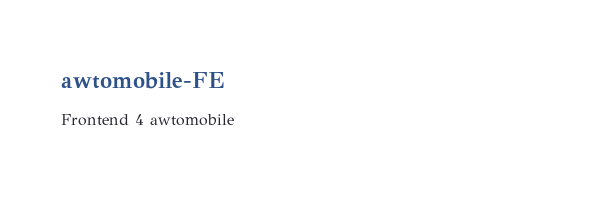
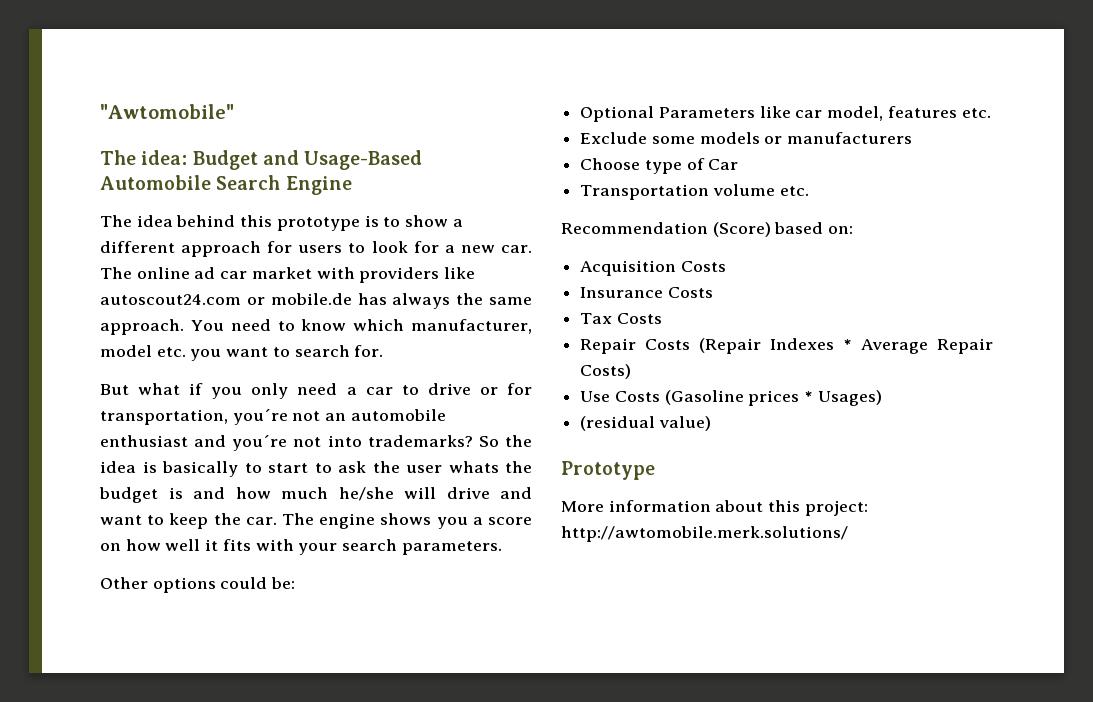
[61,72,224,89] [61,114,234,126] awtomobile-FE // Frontend 4 awtomobile -> [100,104,234,119] [100,150,423,170] [100,175,352,195] [100,215,463,231] [100,241,532,257] [100,267,476,283] [100,293,532,309] [100,319,532,335] [100,345,384,361] [100,383,532,399] [100,409,446,425] [100,435,532,451] [100,461,532,477] [99,487,532,503] [100,513,532,529] [100,539,502,555] [100,577,296,593] [580,106,991,122] [580,132,913,144] [580,158,739,174] [580,184,809,200] [561,222,854,237] [580,260,726,276] [580,287,713,298] [580,313,662,324] [580,338,993,354] [580,364,632,379] [580,390,882,406] [580,416,711,431] [561,461,655,480] [561,500,868,516] [561,526,848,542] "Awtomobile" // The idea: Budget and Usage-Based Automobile Search Engine // The idea behind this prototype is to show a different approach for users to look for a new car. The online ad car market with providers like autoscout24.com or mobile.de has always the same approach. You need to know which manufacturer, model etc. you want to search for. // But what if you only need a car to drive or for transportation, you´re not an automobile enthusiast and you´re not into trademarks? So the idea is basically to start to ask the user whats the budget is and how much he/she will drive and want to keep the car. The engine shows you a score on how well it fits with your search parameters. // Other options could be: // Optional Parameters like car model, features etc. // Exclude some models or manufacturers // Choose type of Car // Transportation volume etc. // Recommendation (Score) based on: // Acquisition Costs // Insurance Costs // Tax Costs // Repair Costs (Repair Indexes * Average Repair Costs) // Use Costs (Gasoline prices * Usages) // (residual value) // Prototype // More information about this project: http://awtomobile.merk.solutions/

